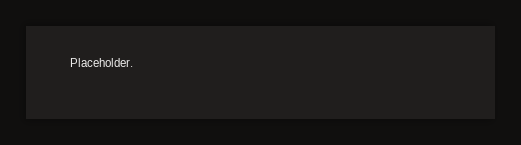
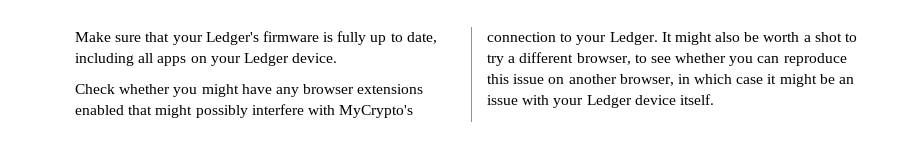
[70,58,133,67] Placeholder. -> [75,31,437,45] [75,53,338,66] [75,84,424,97] [75,104,414,118] [487,32,858,45] [487,52,847,66] [487,74,855,87] [487,94,714,108] Make sure that your Ledger's firmware is fully up to date, including all apps on your Ledger device. // Check whether you might have any browser extensions enabled that might possibly interfere with MyCrypto's connection to your Ledger. It might also be worth a shot to try a different browser, to see whether you can reproduce this issue on another browser, in which case it might be an issue with your Ledger device itself.

